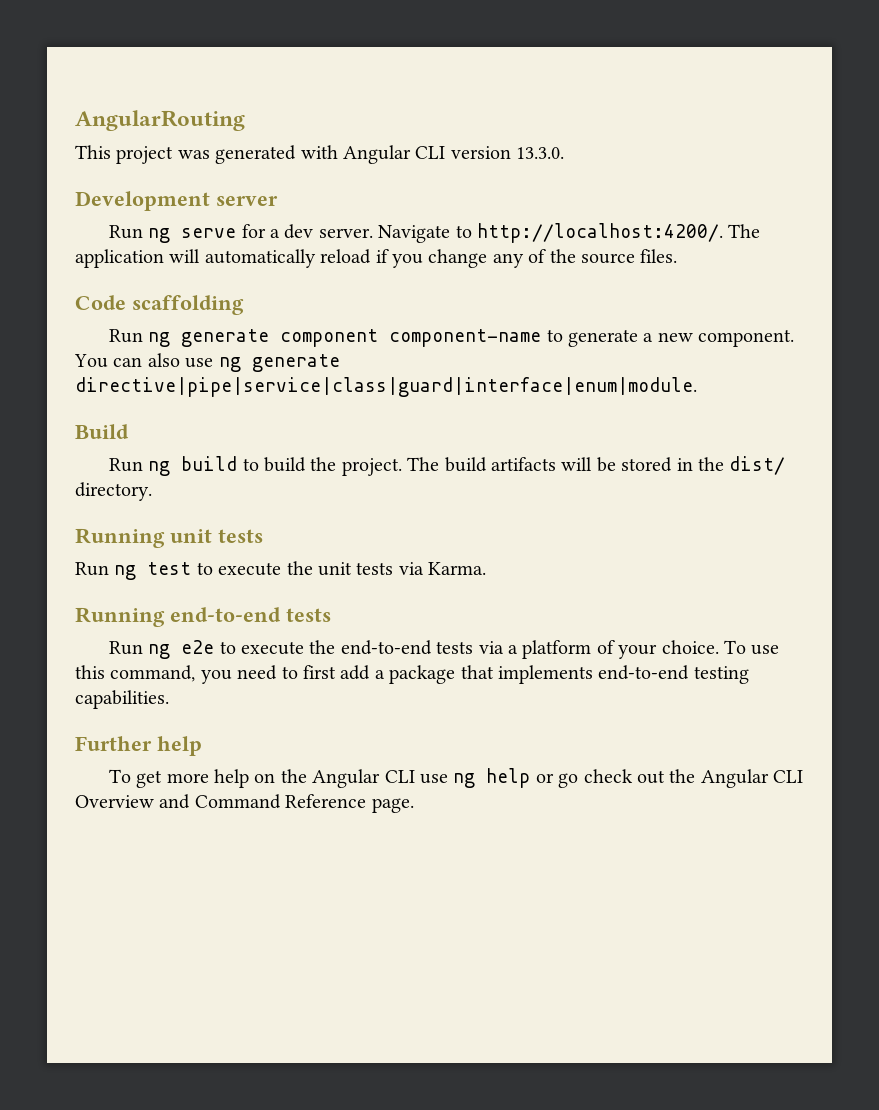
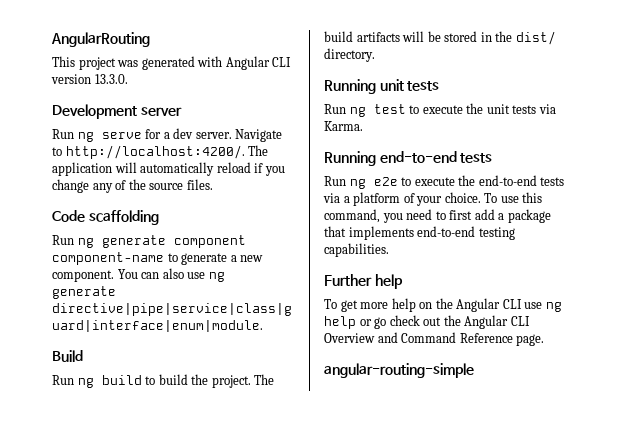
(414, 805) none -> [324,363,474,378] // angular-routing-simple

